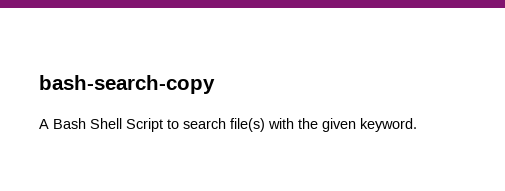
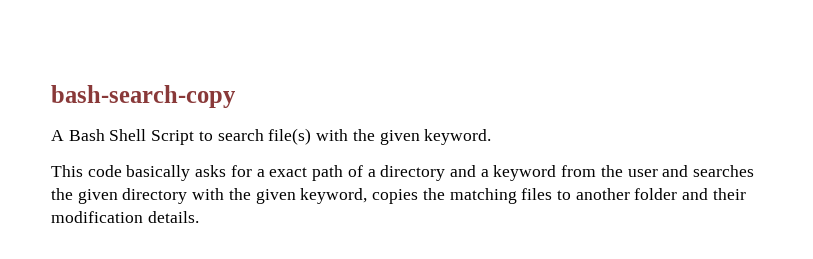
(417, 125) none -> [51,165,755,181] [51,188,746,204] [51,211,199,223] // This code basically asks for a exact path of a directory and a keyword from the user and searches the given directory with the given keyword, copies the matching files to another folder and their modification details.

